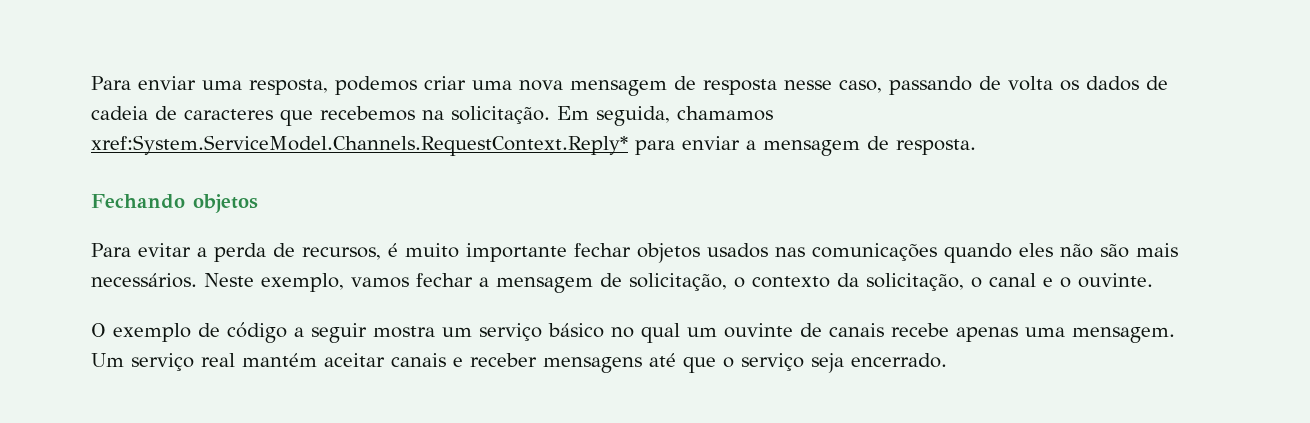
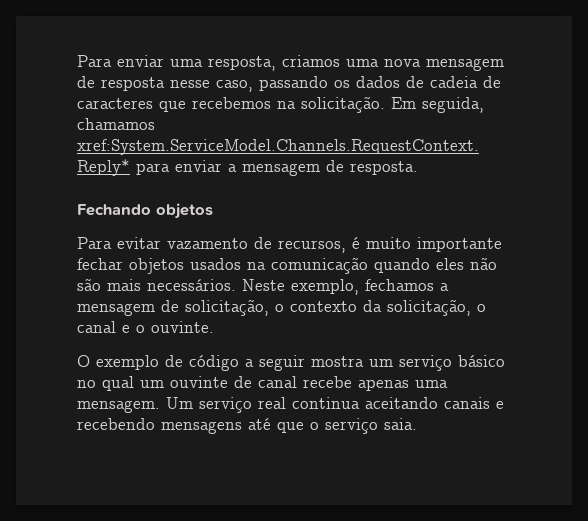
[334,76,466,95] podemos criar -> [282,55,340,67] criamos
[978,76,1053,91] de volta -> (328, 83) none
[196,243,266,262] a perda -> [167,238,248,249] vazamento
[774,243,937,261] nas comunicações -> [247,257,368,274] na comunicação
[351,273,473,288] vamos fechar -> [365,279,434,291] fechamos
[829,323,884,337] canais -> [258,376,297,388] canal
[242,353,385,367] mantém aceitar -> [292,397,438,409] continua aceitando
[470,353,537,367] receber -> [77,418,155,430] recebendo
[811,353,947,373] seja encerrado. -> [384,418,417,430] saia.

